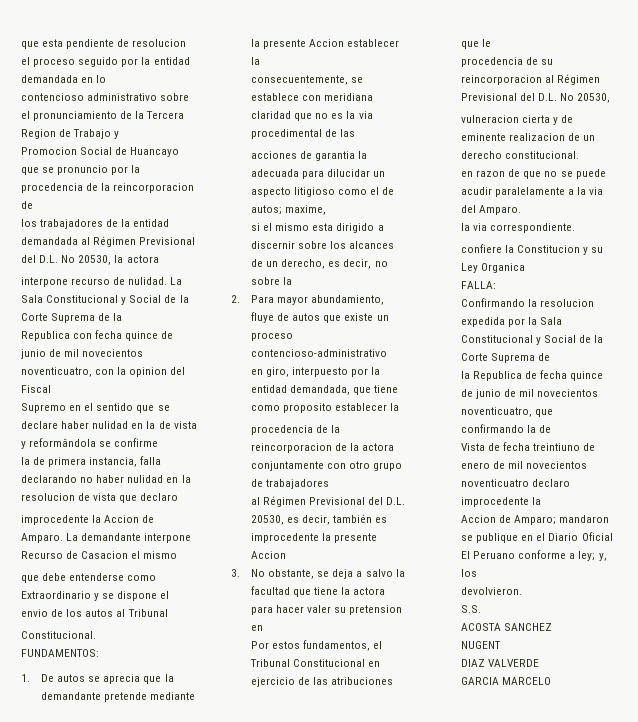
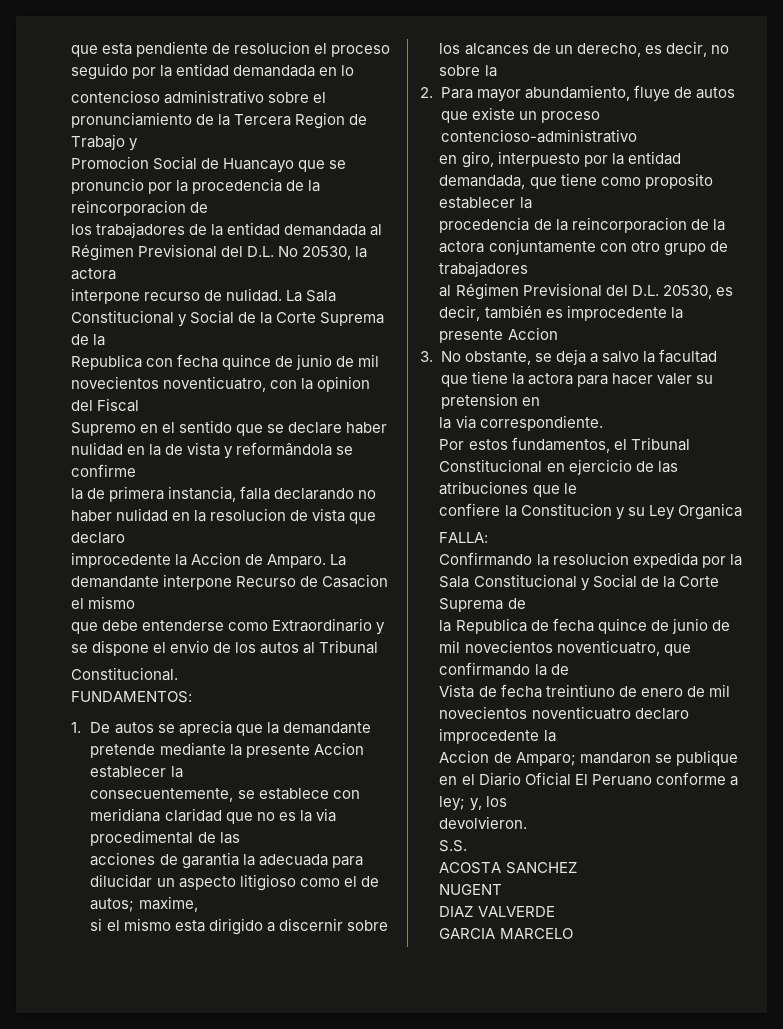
(263, 628) none -> [439,415,603,431] // la via correspondiente.
[460,57,554,67] [460,74,601,85] [460,93,611,103] [460,115,574,125] [460,133,596,141] [460,151,580,159] [460,169,606,179] [460,187,604,197] [460,205,522,215] [460,223,576,233] // procedencia de su reincorporacion al Régimen Previsional del D.L. No 20530, // vulneracion cierta y de eminente realizacion de un derecho constitucional. // en razon de que no se puede acudir paralelamente a la via del Amparo. // la via correspondiente. -> (577, 488) none

